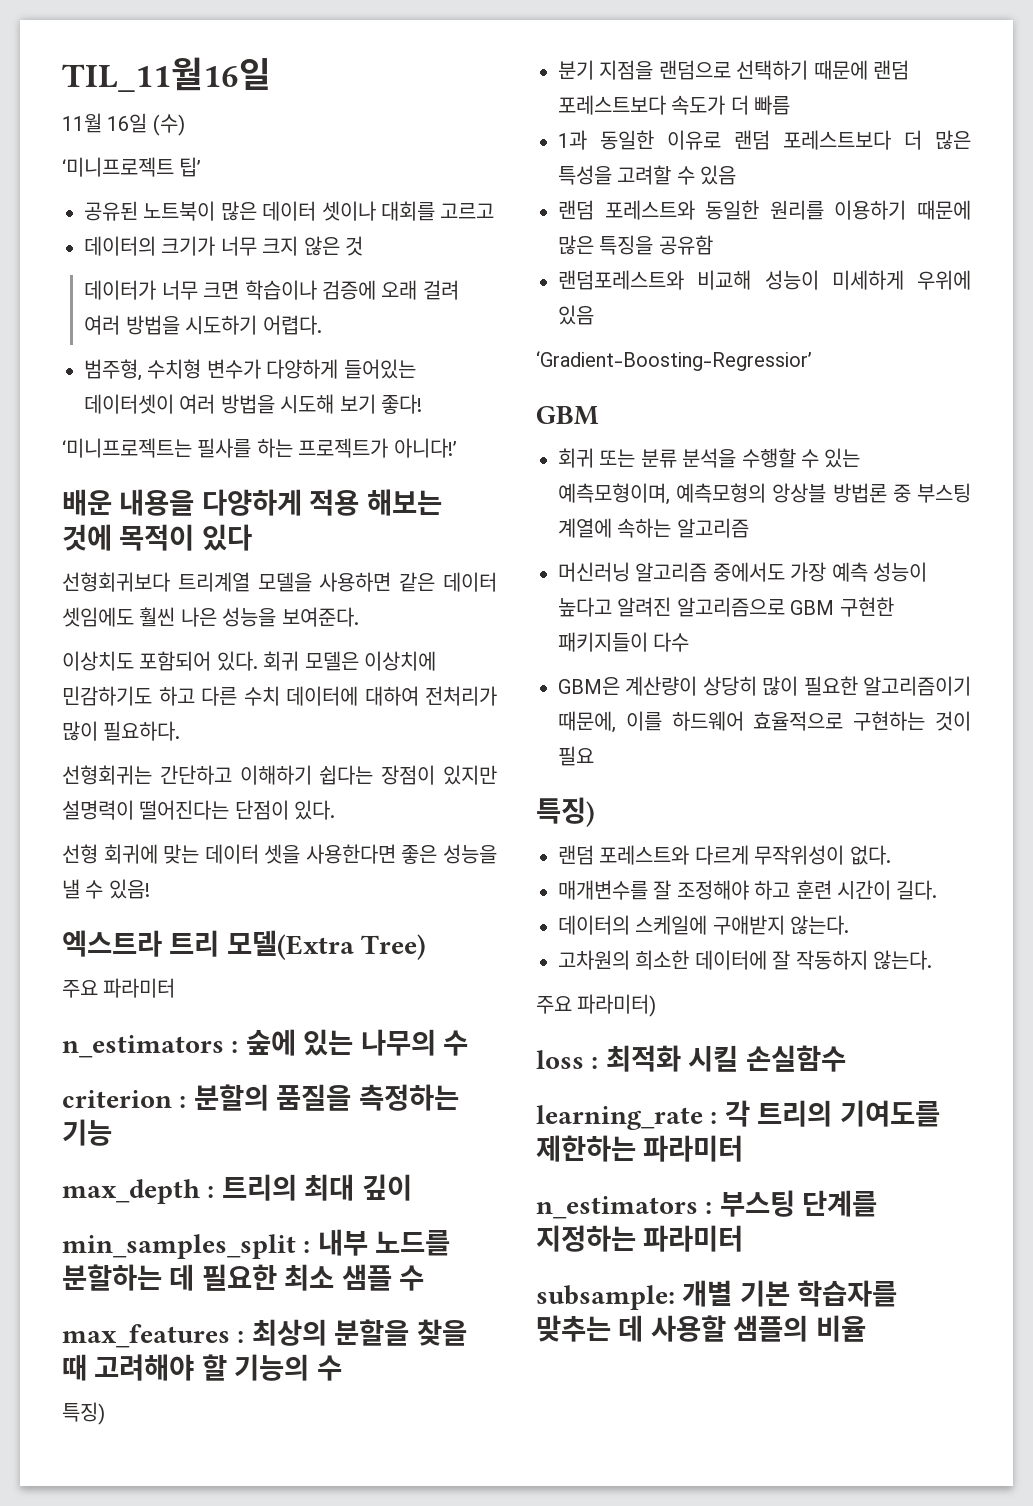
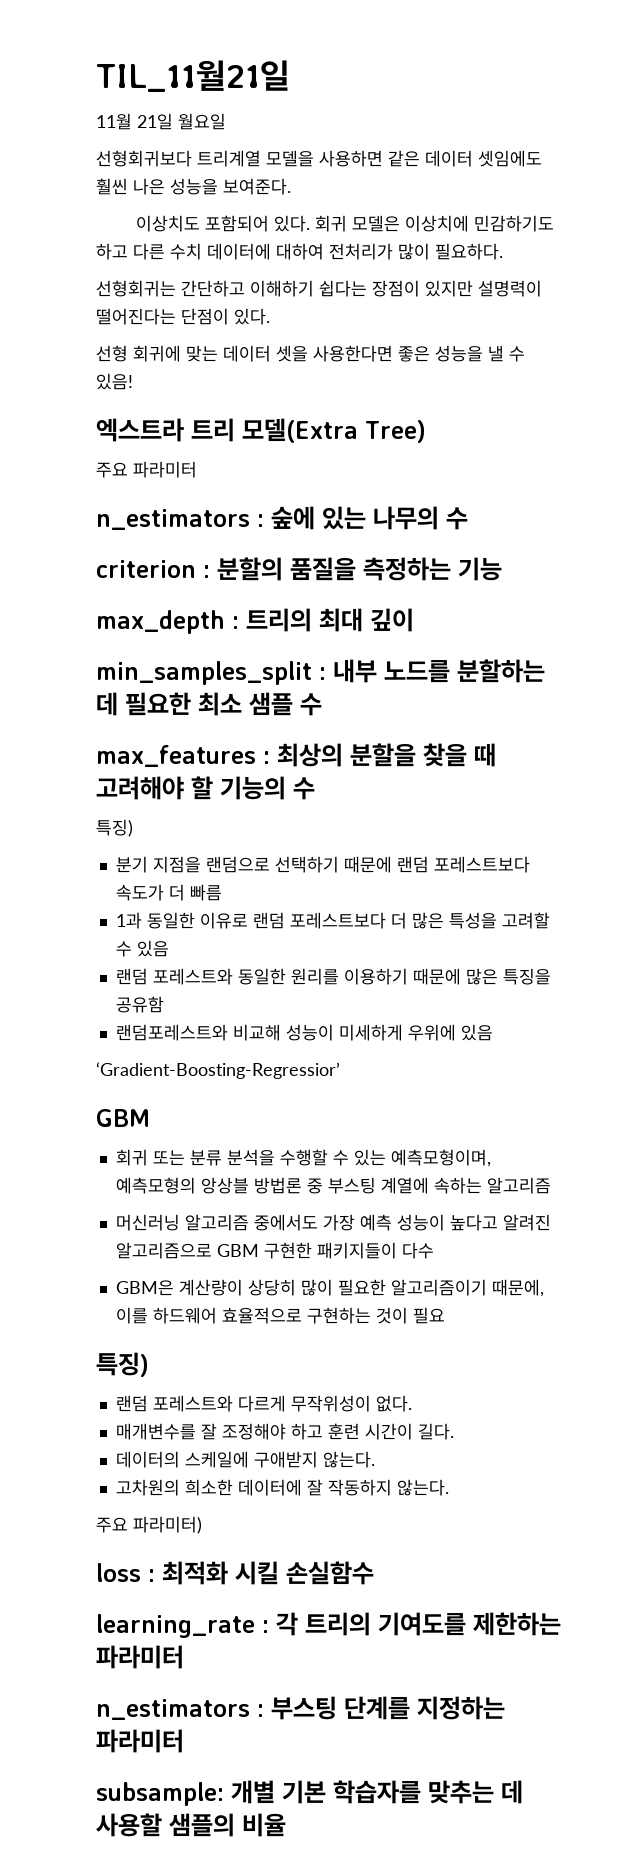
[62,57,271,92] TIL_11월16일 -> [96,60,290,92] TIL_11월21일
[107,113,185,136] [62,157,202,177] [84,201,495,221] [84,236,363,256] [84,280,459,300] [84,315,322,335] [84,359,416,381] [84,394,422,414] [62,438,457,458] [62,489,442,516] [62,524,252,551] 16일 (수) // ‘미니프로젝트 팁’ // 공유된 노트북이 많은 데이터 셋이나 대회를 고르고 // 데이터의 크기가 너무 크지 않은 것 // 데이터가 너무 크면 학습이나 검증에 오래 걸려 여러 방법을 시도하기 어렵다. // 범주형, 수치형 변수가 다양하게 들어있는 데이터셋이 여러 방법을 시도해 보기 좋다! // ‘미니프로젝트는 필사를 하는 프로젝트가 아니다!’ // 배운 내용을 다양하게 적용 해보는 것에 목적이 있다 -> [137,113,226,130] 21일 월요일

